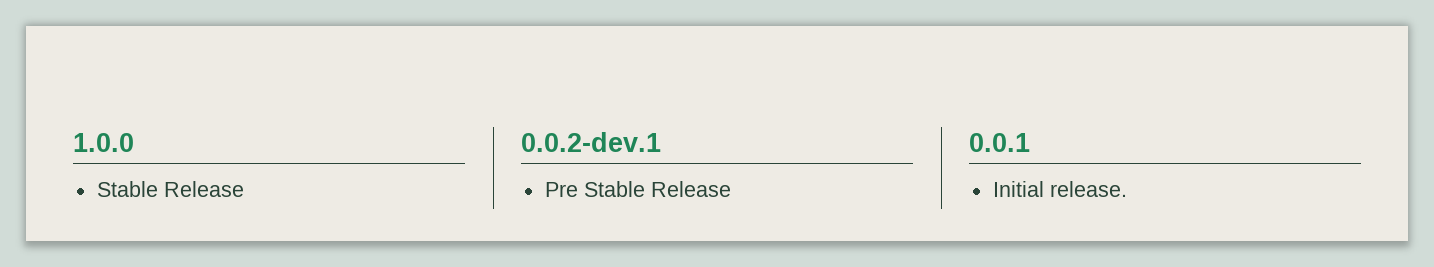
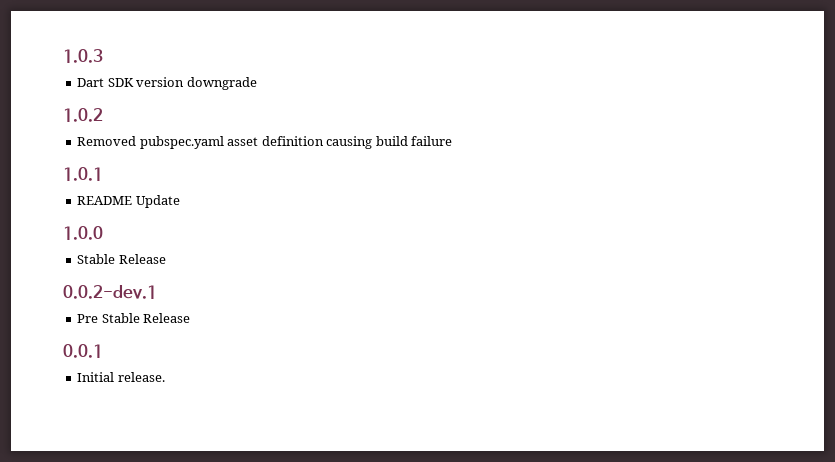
(73, 142) none -> [63,49,103,63] [77,77,257,90] [63,108,103,122] [77,136,453,149] [63,167,103,181] [77,195,180,208] 1.0.3 // Dart SDK version downgrade // 1.0.2 // Removed pubspec.yaml asset definition causing build failure // 1.0.1 // README Update //

